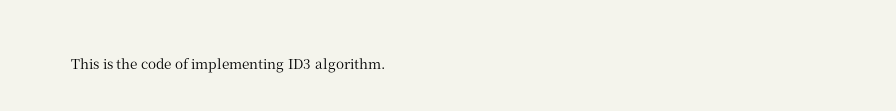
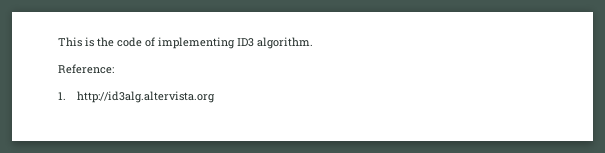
(385, 65) none -> [58,64,114,74] [58,91,215,103] // Reference: // 1. http://id3alg.altervista.org

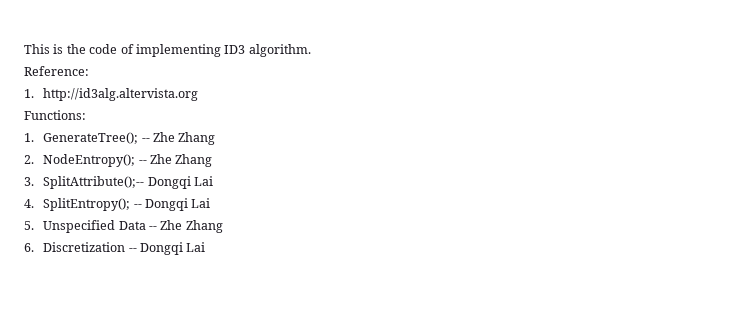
(215, 97) none -> [24,110,86,120] [24,132,216,145] [24,154,213,167] [24,176,213,189] [24,198,211,211] [24,220,223,233] [24,242,206,255] // Functions: // 1. GenerateTree(); -- Zhe Zhang // 2. NodeEntropy(); -- Zhe Zhang // 3. SplitAttribute();-- Dongqi Lai // 4. SplitEntropy(); -- Dongqi Lai // 5. Unspecified Data -- Zhe Zhang // 6. Discretization -- Dongqi Lai

